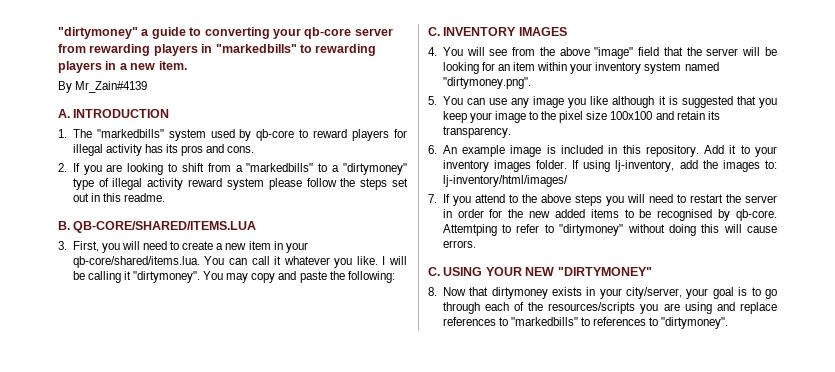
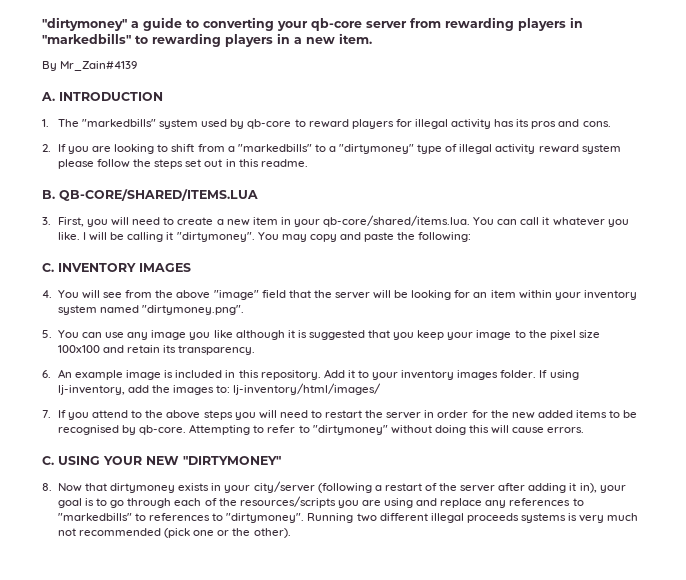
[442,224,497,236] Attemtping -> [189,424,251,435] Attempting
[626,287,683,299] city/server, -> [253,481,597,493] city/server (following a restart of the server after adding it in),
(777, 308) none -> [485,500,507,508] any
(729, 323) none -> [307,513,639,523] [57,528,291,538] Running two different illegal proceeds systems is very much not recommended (pick one or the other).

